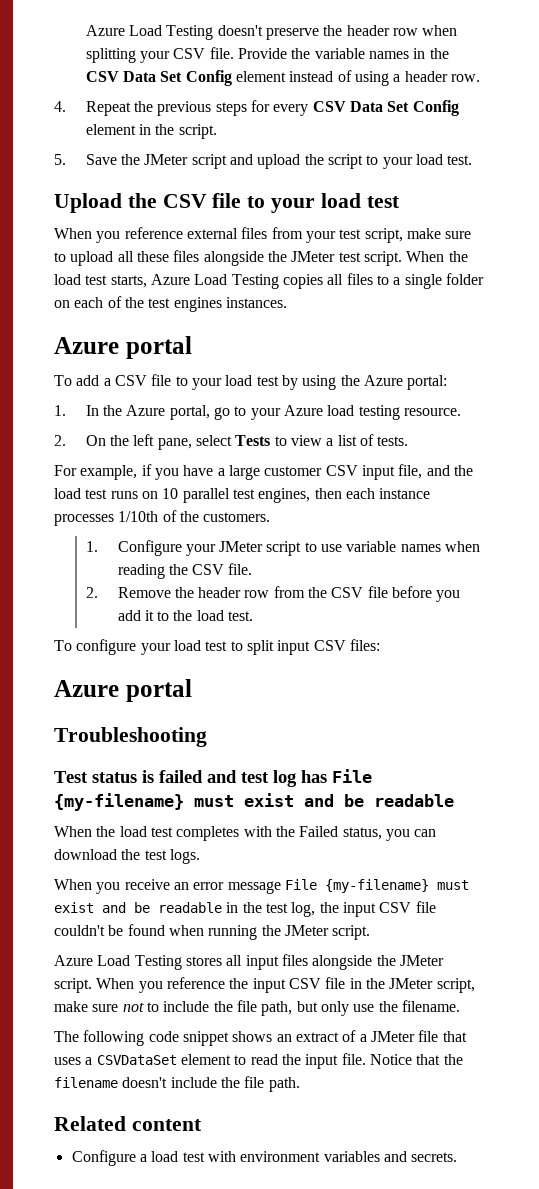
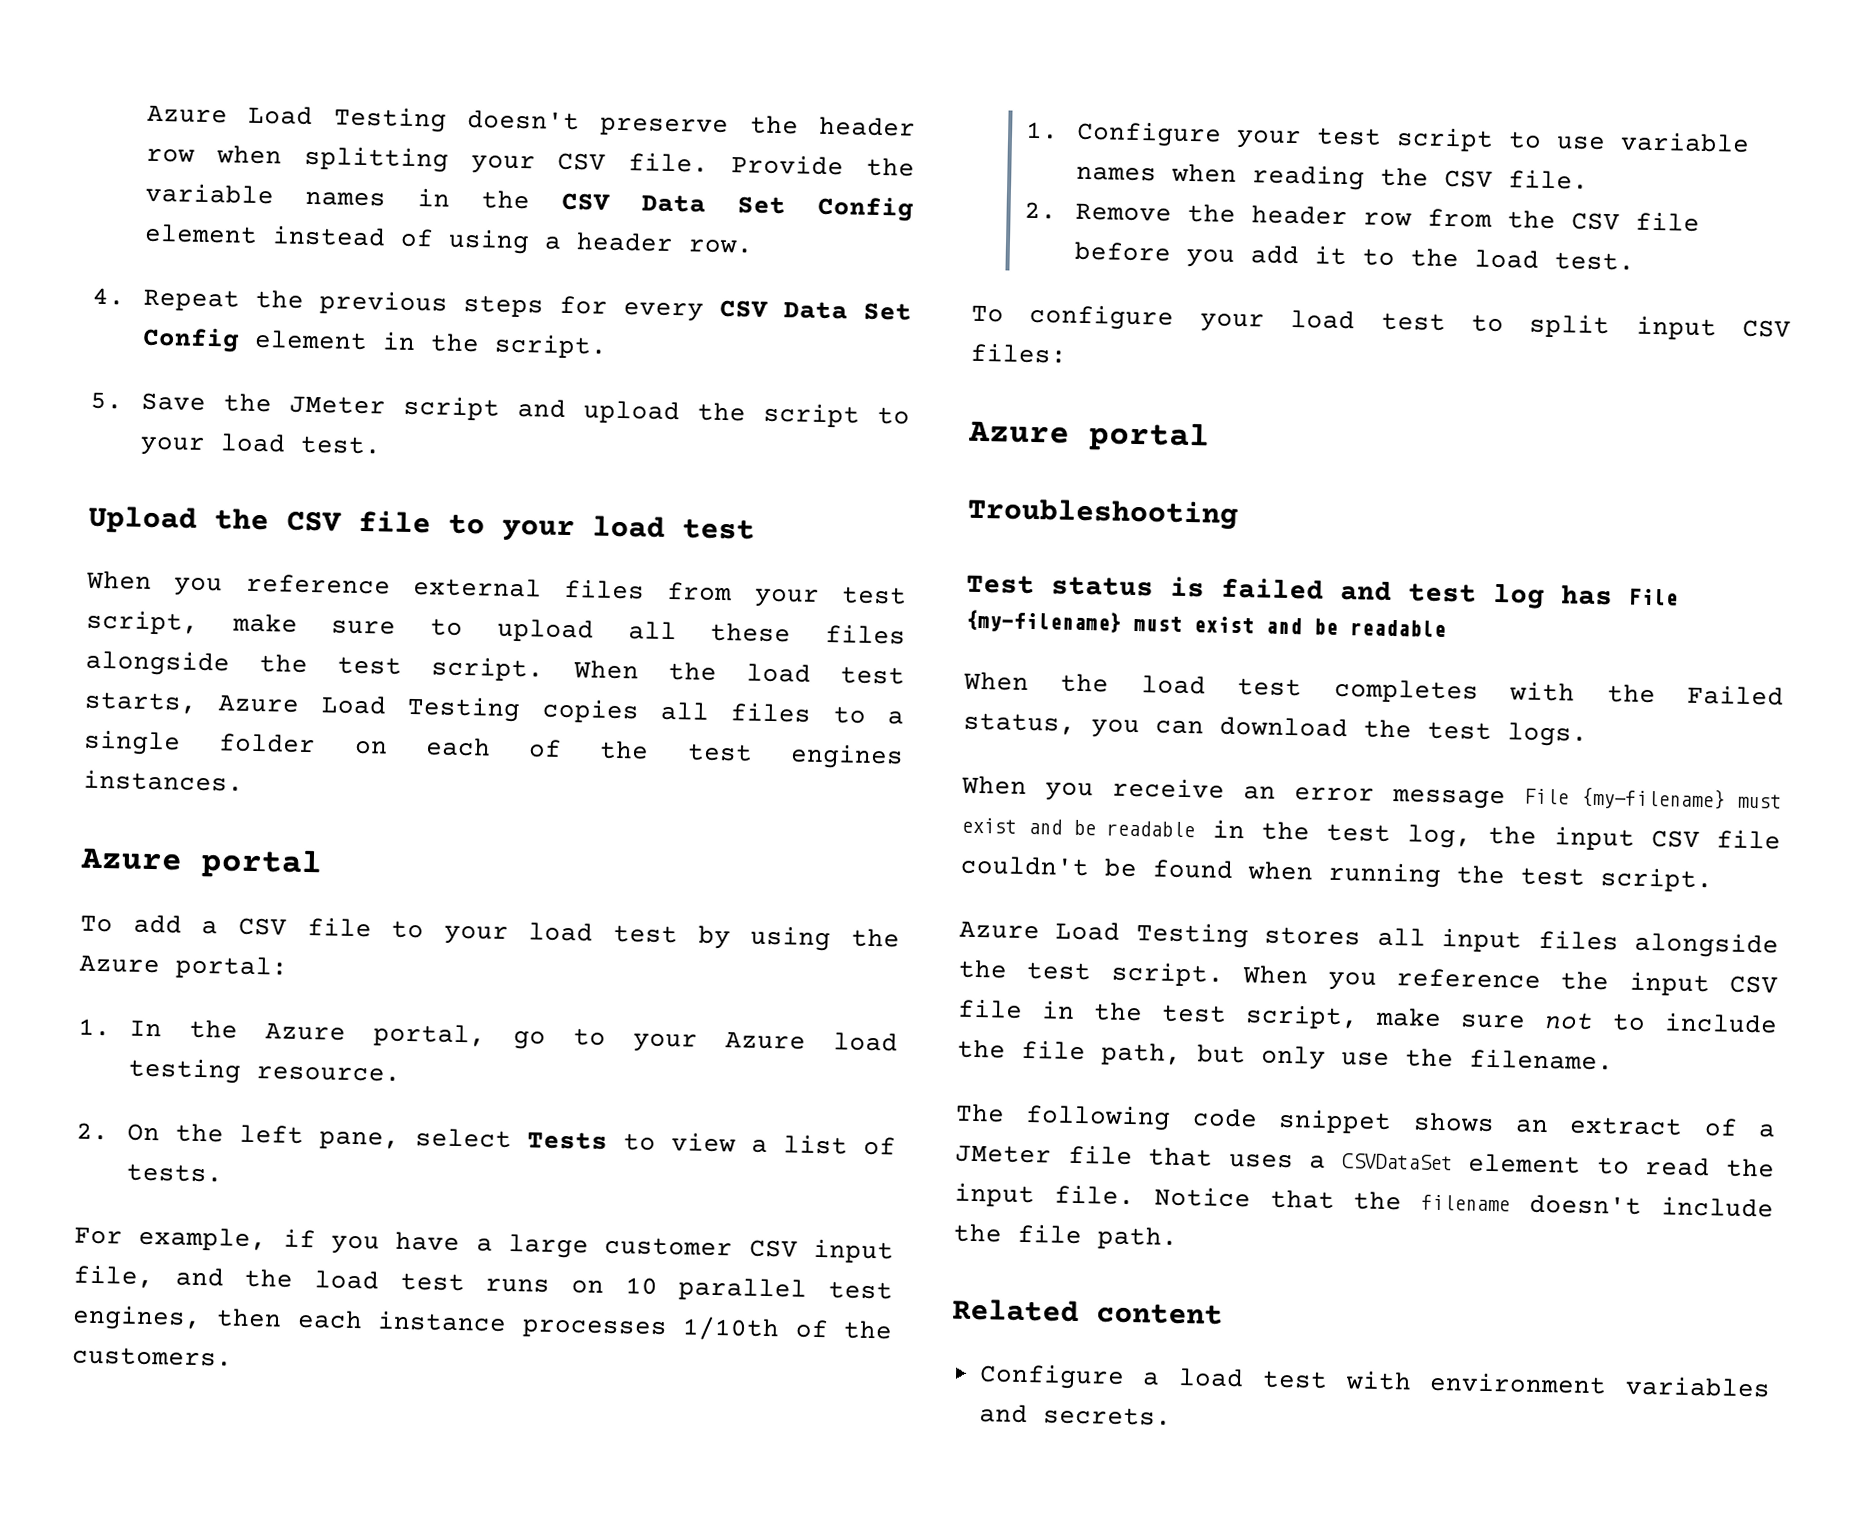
[291,251,336,262] JMeter -> (309, 664) none
[219,541,264,552] JMeter -> [1315,127,1382,146] test
[284,925,329,936] JMeter -> [1520,867,1585,886] test
[399,955,444,966] JMeter -> [1026,961,1093,981] test
[389,978,434,989] JMeter -> [1160,1004,1227,1023] test

